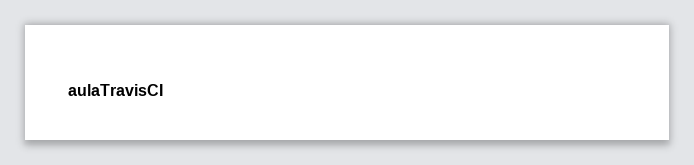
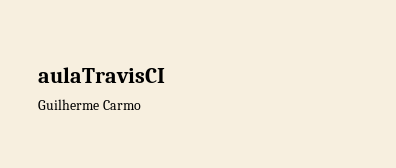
(163, 90) none -> [38,99,141,110] // Guilherme Carmo

